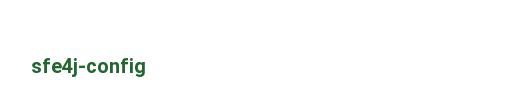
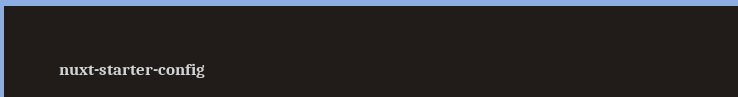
[31,58,146,77] sfe4j-config -> [59,63,205,78] nuxt-starter-config

